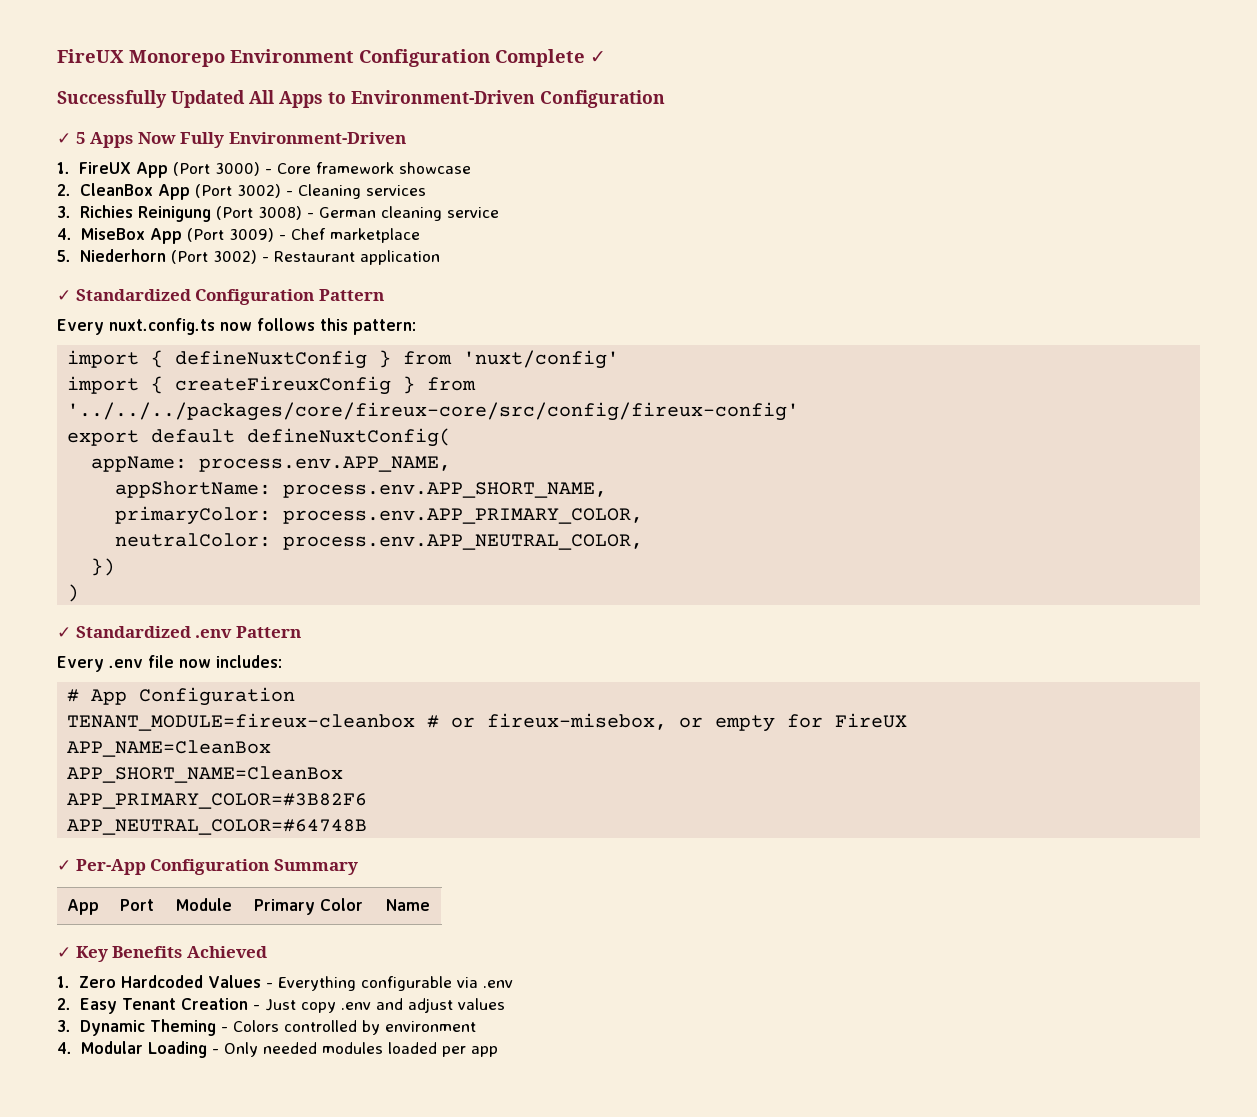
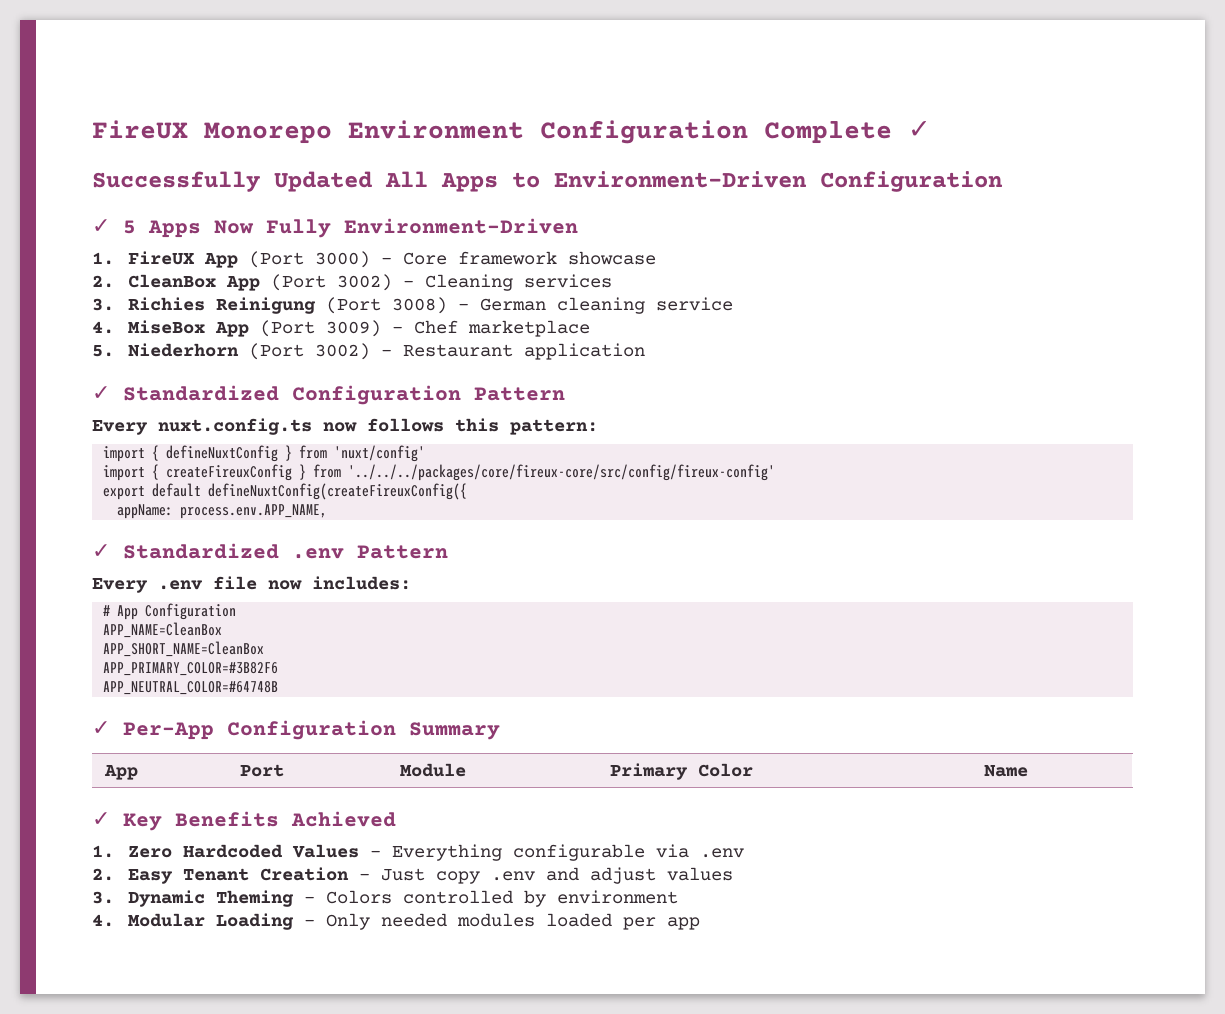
[247,428,452,447] defineNuxtConfig( -> [208,483,468,500] defineNuxtConfig(createFireuxConfig({
[115,481,608,498] [115,506,644,525] [115,533,644,550] [91,558,116,576] [67,584,80,602] // appShortName: process.env.APP_SHORT_NAME, // primaryColor: process.env.APP_PRIMARY_COLOR, // neutralColor: process.env.APP_NEUTRAL_COLOR, // }) // ) -> (328, 511) none
[67,713,908,732] // TENANT_MODULE=fireux-cleanbox # or fireux-misebox, or empty for FireUX -> (237, 611) none

